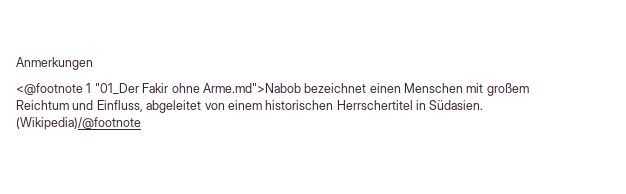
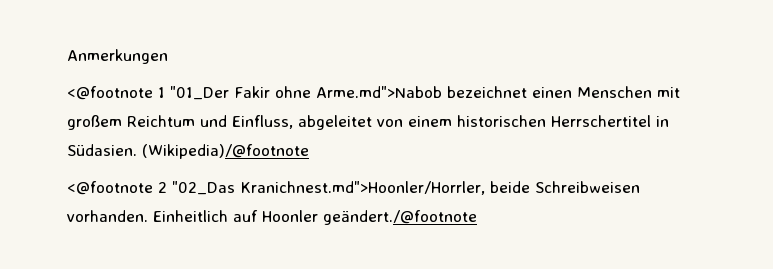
(141, 123) none -> [67,181,640,195] [67,210,477,225] // <@footnote 2 "02_Das Kranichnest.md">Hoonler/Horrler, beide Schreibweisen vorhanden. Einheitlich auf Hoonler geändert./@footnote

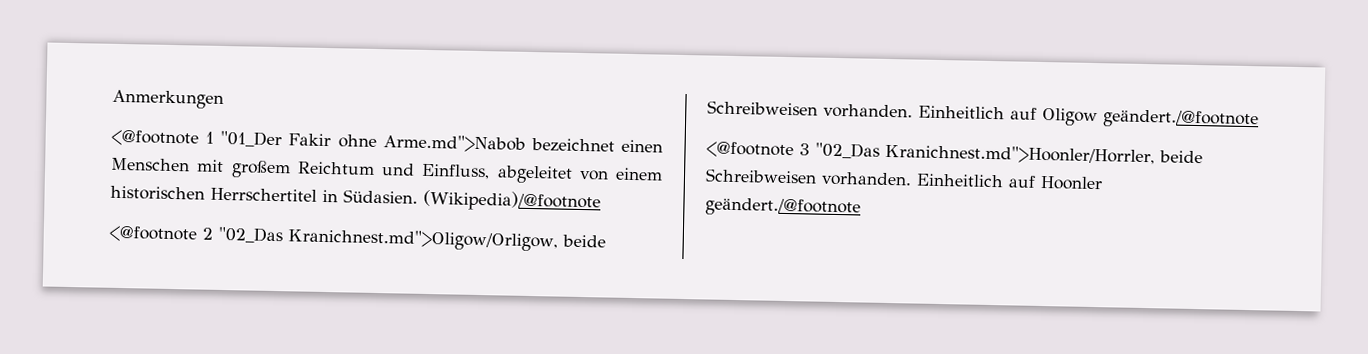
(235, 188) none -> [288,228,606,252] [707,100,1259,130] [706,141,880,159] Kranichnest.md">Oligow/Orligow, beide Schreibweisen vorhanden. Einheitlich auf Oligow geändert./@footnote // <@footnote 3 "02_Das

